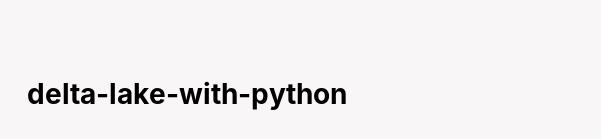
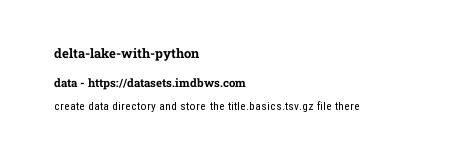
(347, 95) none -> [54,78,247,90] [54,101,360,112] // data - https://datasets.imdbws.com // create data directory and store the title.basics.tsv.gz file there

